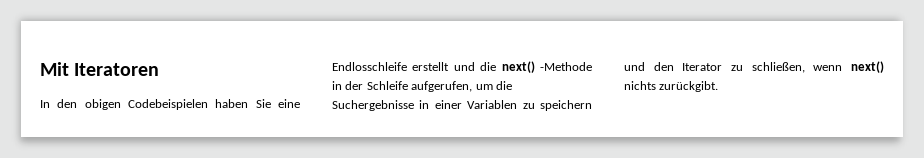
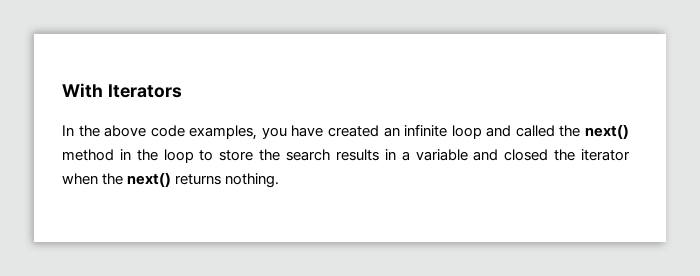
[40,62,160,76] Mit Iteratoren -> [62,83,182,98] With Iterators
[57,99,300,110] [332,61,592,73] [332,81,512,92] [332,100,592,111] [624,61,884,73] [624,81,719,92] den obigen Codebeispielen haben Sie eine Endlosschleife erstellt und die next() -Methode in der Schleife aufgerufen, um die Suchergebnisse in einer Variablen zu speichern und den Iterator zu schließen, wenn next() nichts zurückgibt. -> [78,124,629,140] [62,149,631,163] [62,172,280,188] the above code examples, you have created an infinite loop and called the next() method in the loop to store the search results in a variable and closed the iterator when the next() returns nothing.

